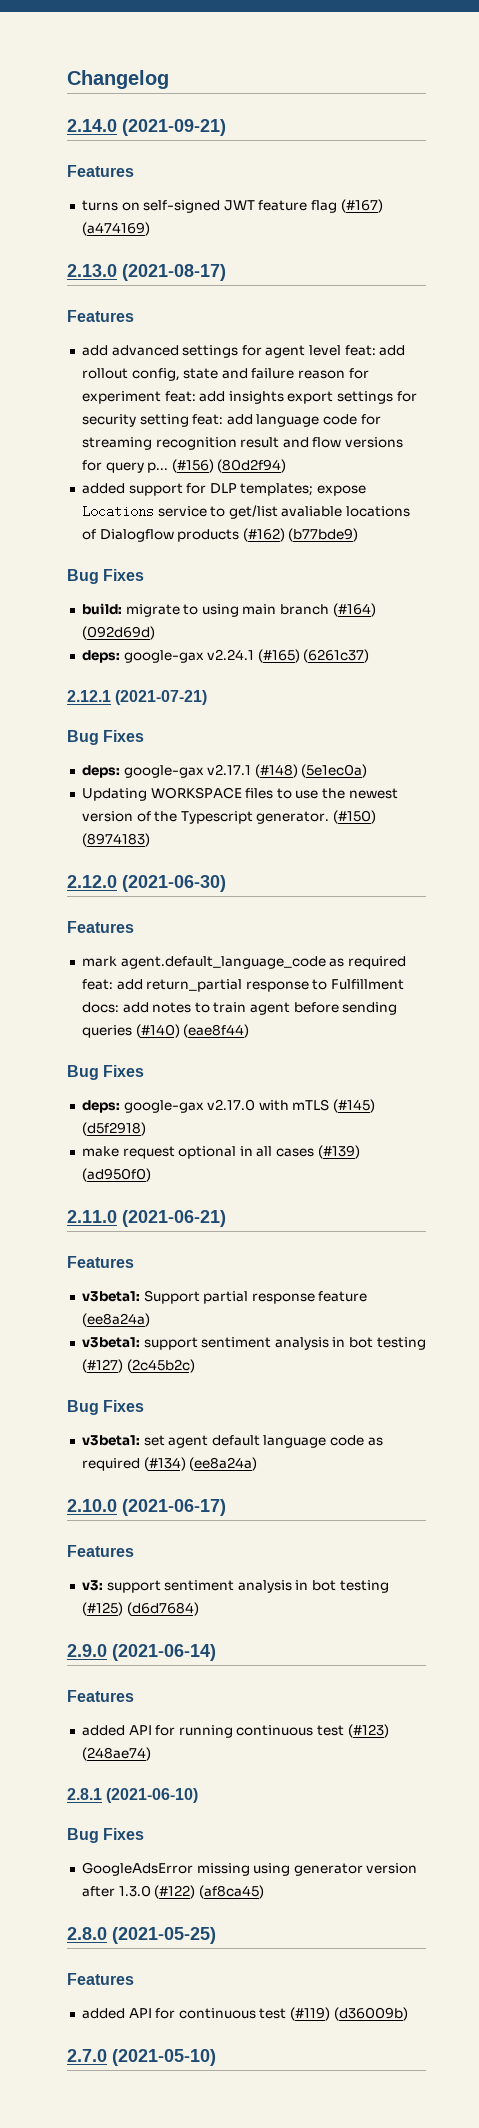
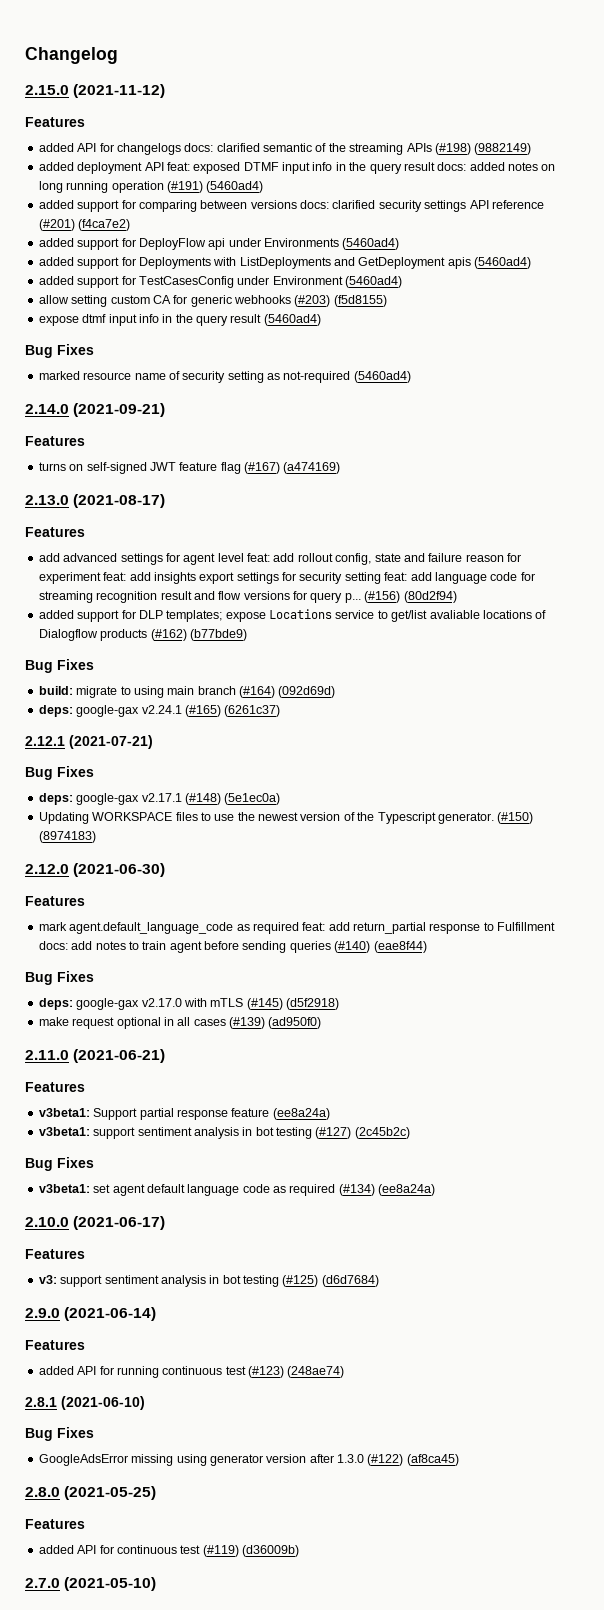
(169, 79) none -> [25,84,166,98] [25,117,85,127] [38,143,532,155] [38,162,556,174] [38,181,264,193] [38,200,544,212] [38,219,131,231] [38,238,400,250] [38,257,532,269] [38,276,402,288] [38,295,387,307] [38,314,321,326] [25,344,94,358] [38,371,411,383] // 2.15.0 (2021-11-12) // Features // added API for changelogs docs: clarified semantic of the streaming APIs (#198) (9882149) // added deployment API feat: exposed DTMF input info in the query result docs: added notes on long running operation (#191) (5460ad4) // added support for comparing between versions docs: clarified security settings API reference (#201) (f4ca7e2) // added support for DeployFlow api under Environments (5460ad4) // added support for Deployments with ListDeployments and GetDeployment apis (5460ad4) // added support for TestCasesConfig under Environment (5460ad4) // allow setting custom CA for generic webhooks (#203) (f5d8155) // expose dtmf input info in the query result (5460ad4) // Bug Fixes // marked resource name of security setting as not-required (5460ad4)

